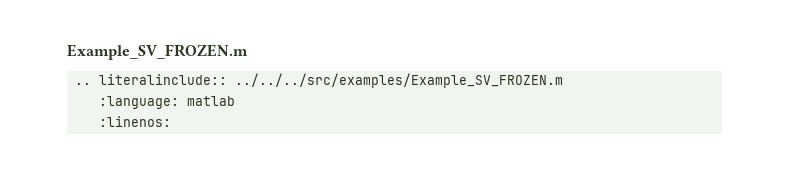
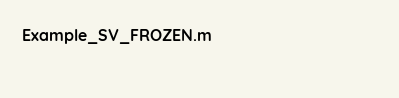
[75,73,564,88] [99,96,236,109] [99,116,172,127] // .. literalinclude:: ../../../src/examples/Example_SV_FROZEN.m // :language: matlab // :linenos: -> (212, 36) none

